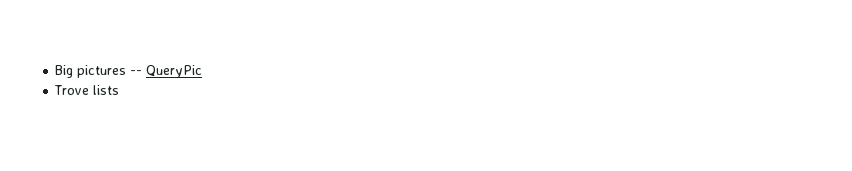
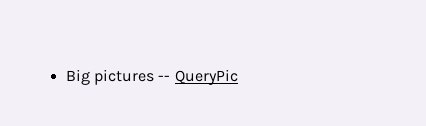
[54,85,120,95] // Trove lists -> (238, 77) none

